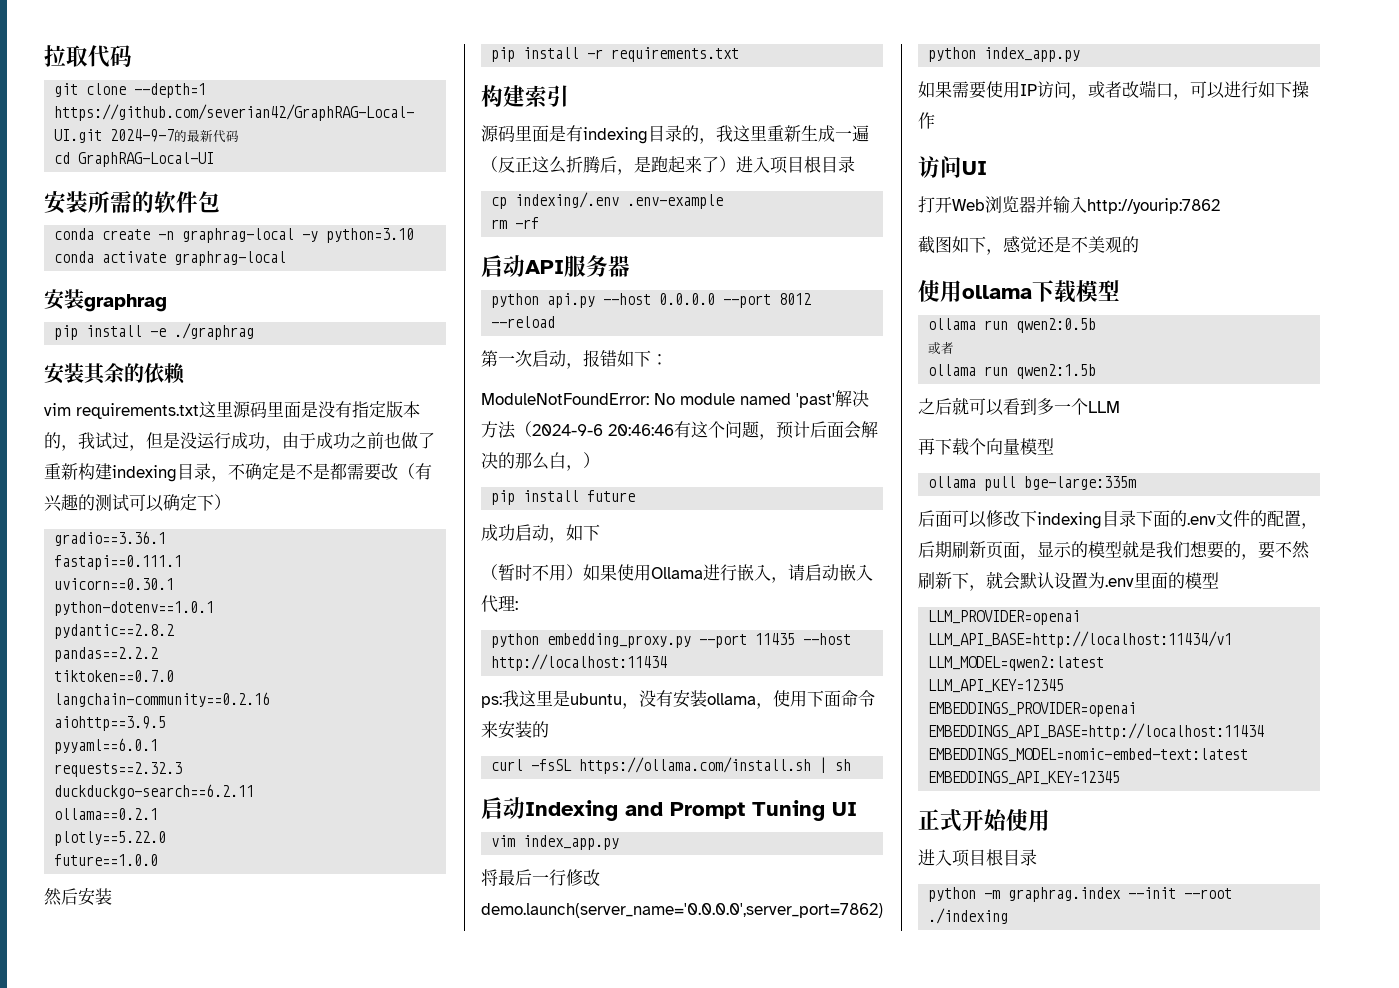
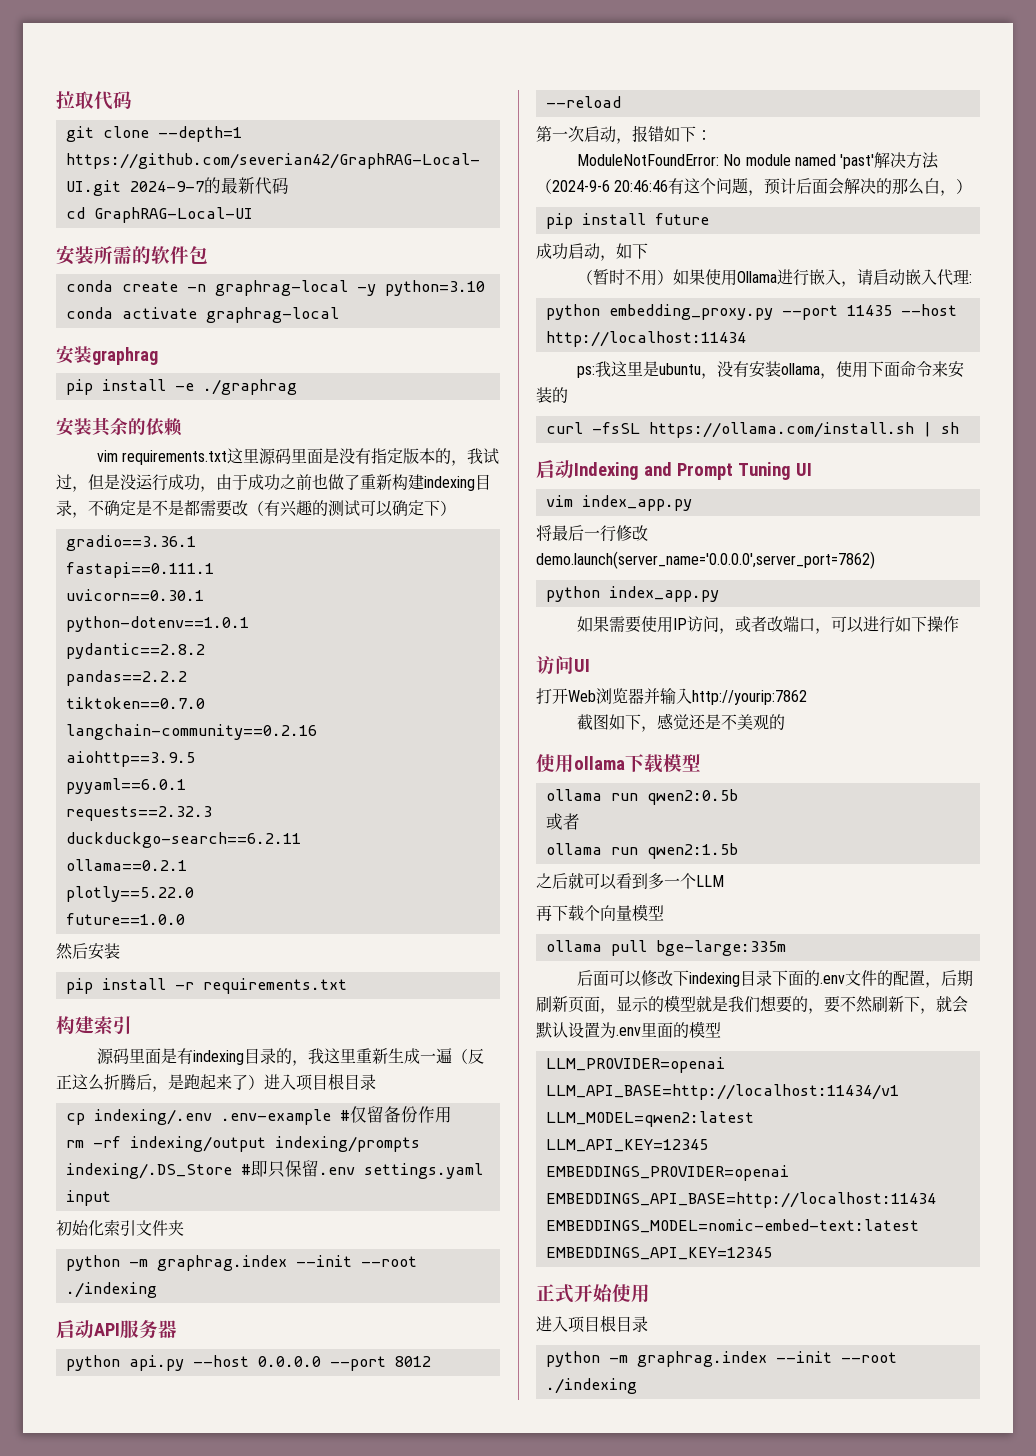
[491,217,540,229] // rm -rf -> [339,1106,452,1123] [65,1136,420,1152] [65,1160,483,1179] [65,1190,111,1206] [56,1219,184,1237] [65,1255,417,1271] [65,1282,157,1298] #仅留备份作用 // rm -rf indexing/output indexing/prompts indexing/.DS_Store #即只保留.env settings.yaml input // 初始化索引文件夹 // python -m graphrag.index --init --root ./indexing

